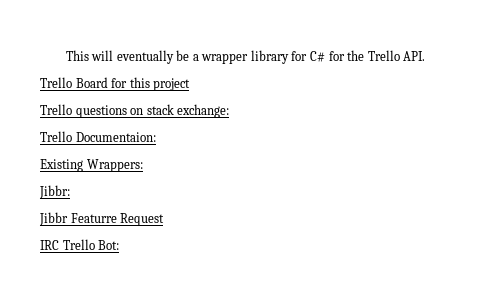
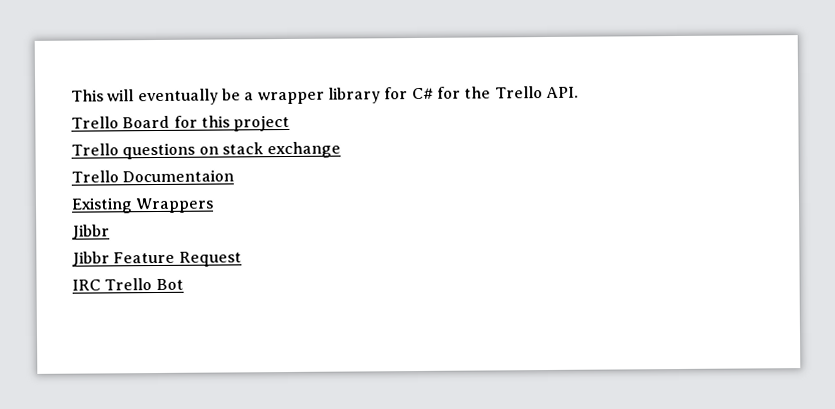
[177,104,230,118] [40,131,156,142] exchange: // Trello Documentaion: -> [267,141,342,159] [71,169,235,183] exchange // Trello Documentaion
[86,159,143,172] [39,185,70,199] [39,212,117,226] Wrappers: // Jibbr: // Jibbr Featurre -> [135,197,215,214] [72,224,110,240] [72,251,176,267] Wrappers // Jibbr // Jibbr Feature
[98,240,120,250] Bot: -> [155,278,184,291] Bot

